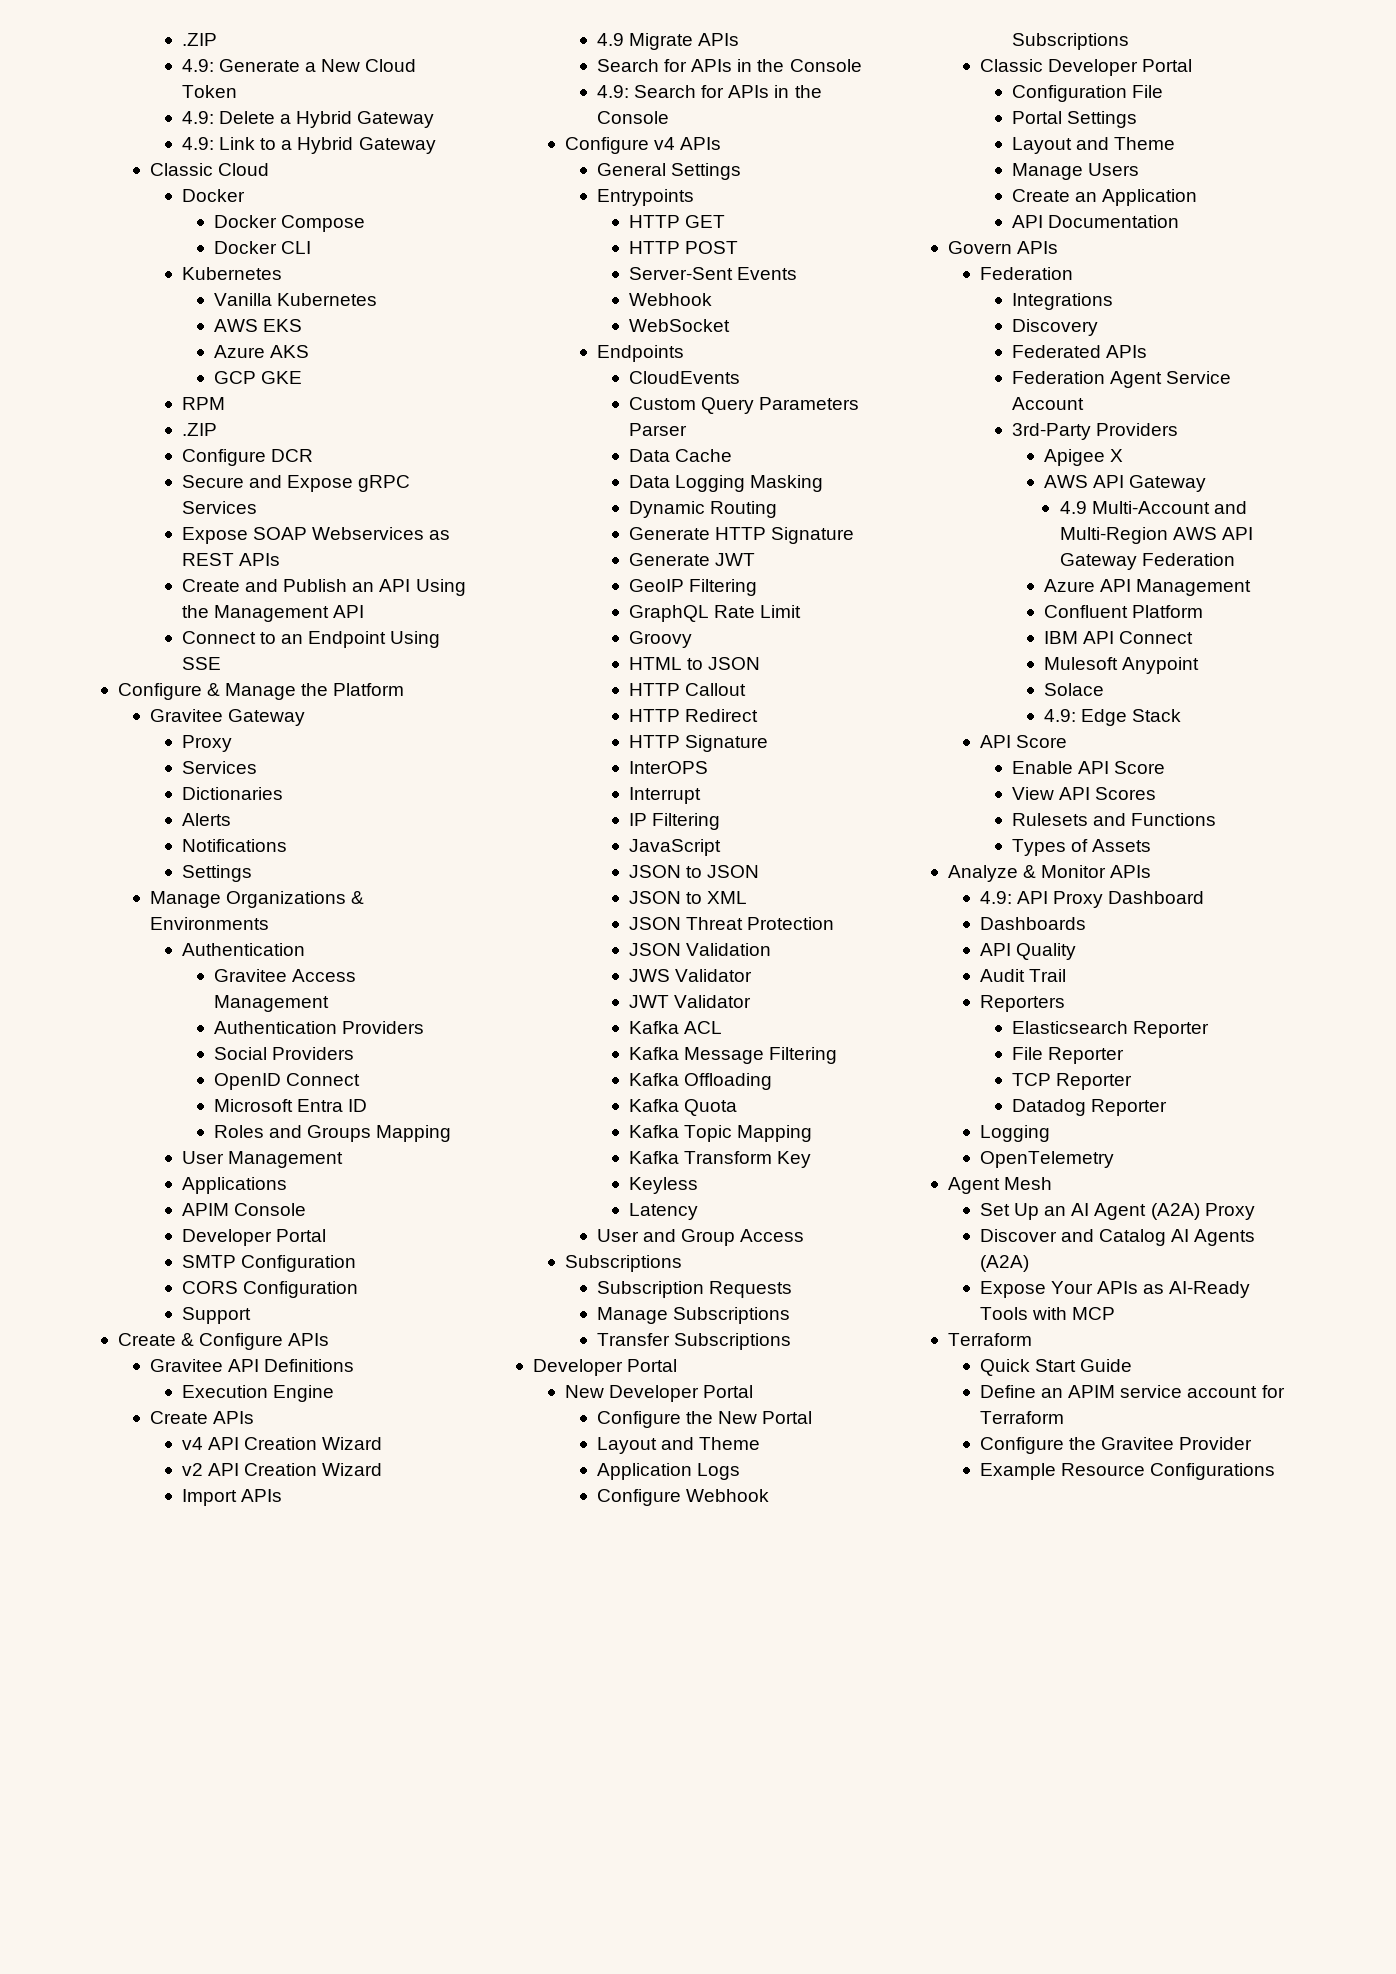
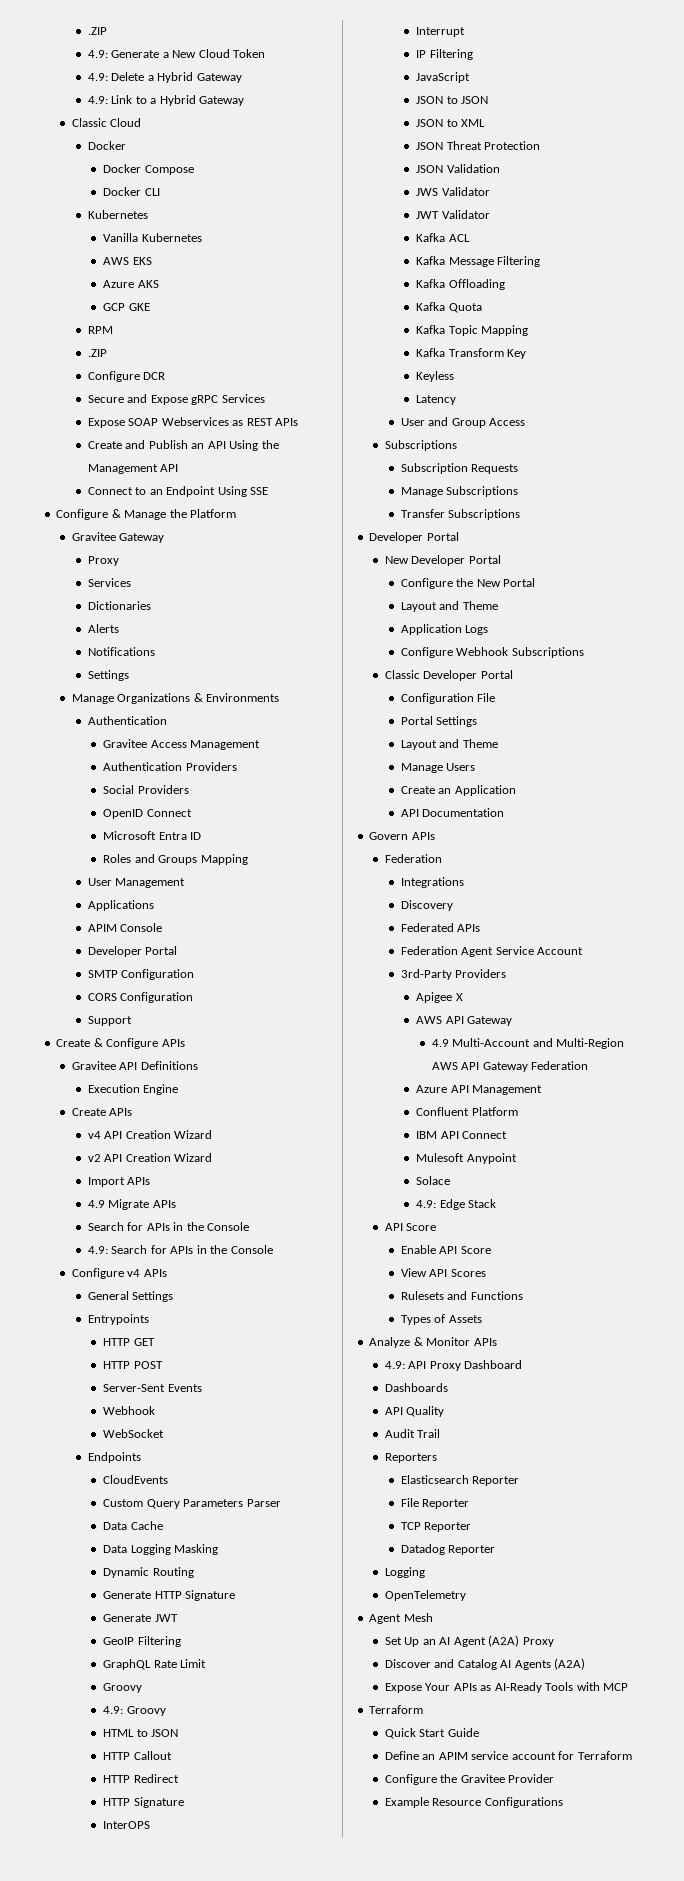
(692, 639) none -> [103,1706,166,1716] // 4.9: Groovy

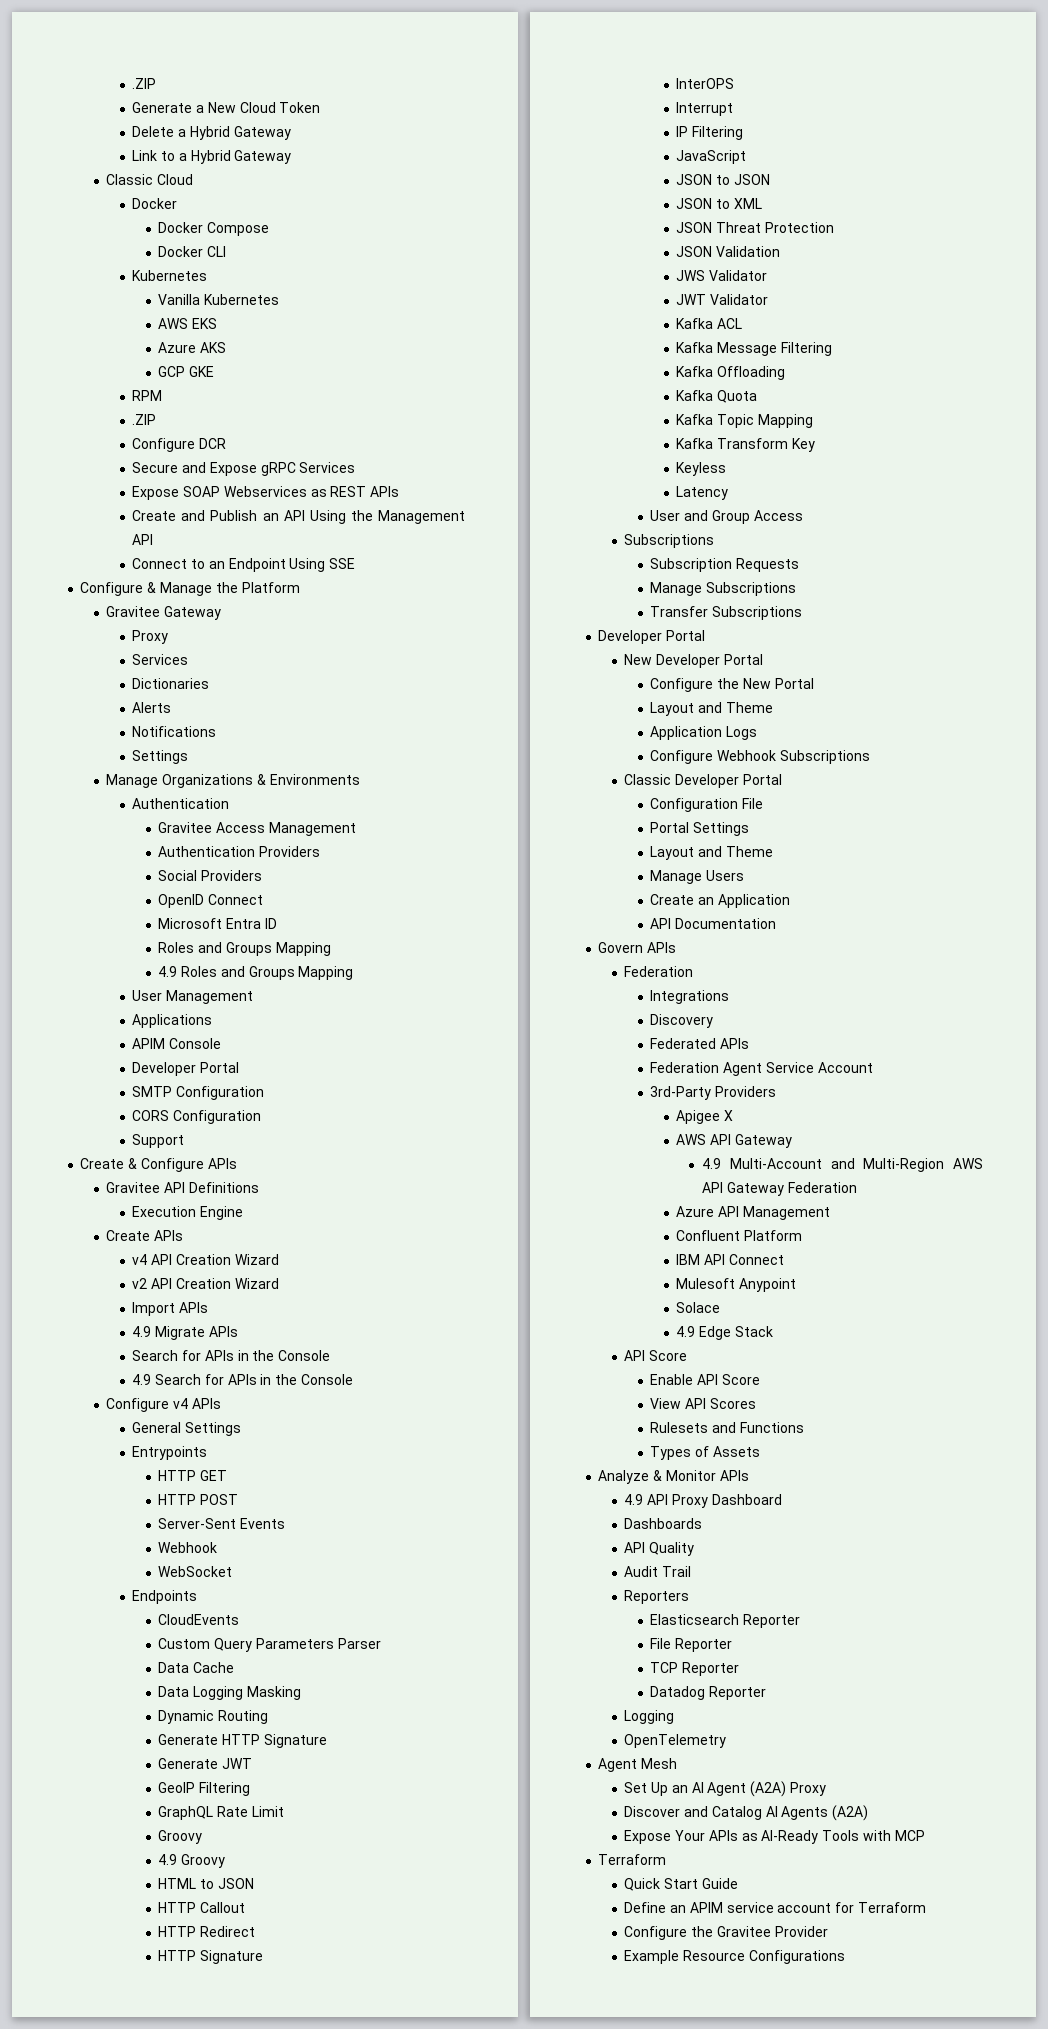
[87,27,107,35] [87,50,108,58] .ZIP // 4.9: -> [132,78,157,89] .ZIP //
[87,73,108,81] 4.9: -> (321, 107) none
[87,96,108,104] 4.9: -> (291, 133) none
(248, 859) none -> [158,966,354,980] // 4.9 Roles and Groups Mapping
[87,1246,108,1254] 4.9: -> [132,1374,152,1385] 4.9
[103,1706,124,1714] 4.9: -> [158,1854,178,1865] 4.9
[416,1200,437,1208] 4.9: -> [676,1326,696,1337] 4.9
[384,1361,405,1369] 4.9: -> [624,1494,644,1505] 4.9

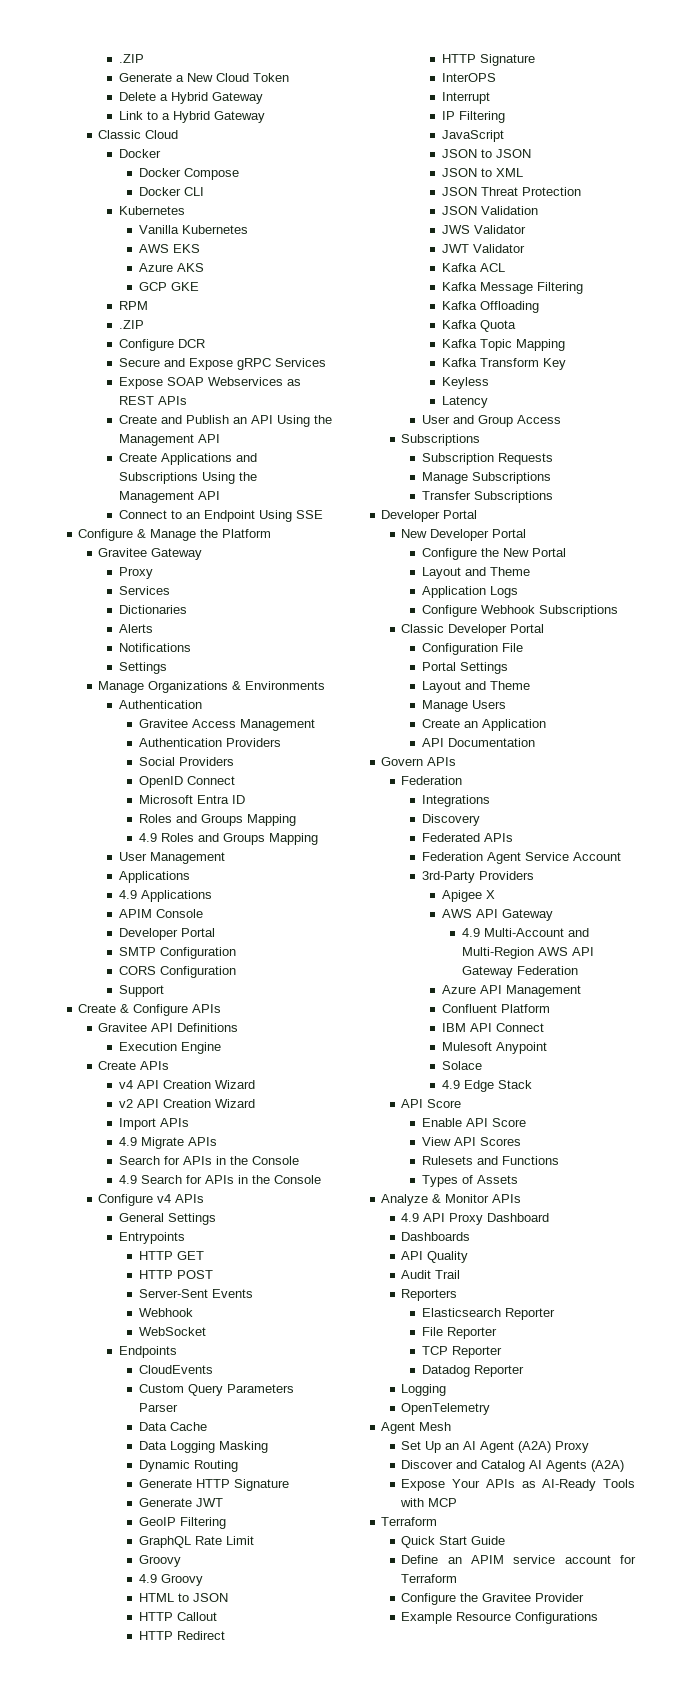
(154, 539) none -> [118,453,257,465] [118,472,257,484] [118,491,220,503] // Create Applications and Subscriptions Using the Management API
(213, 1021) none -> [118,890,212,902] // 4.9 Applications

